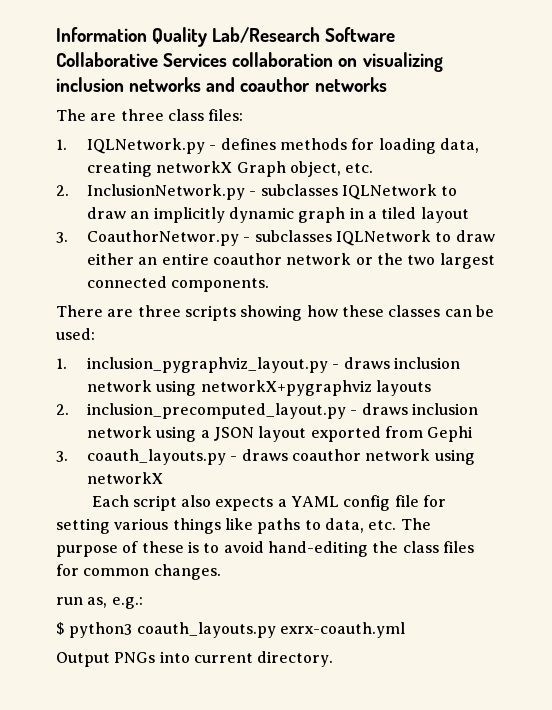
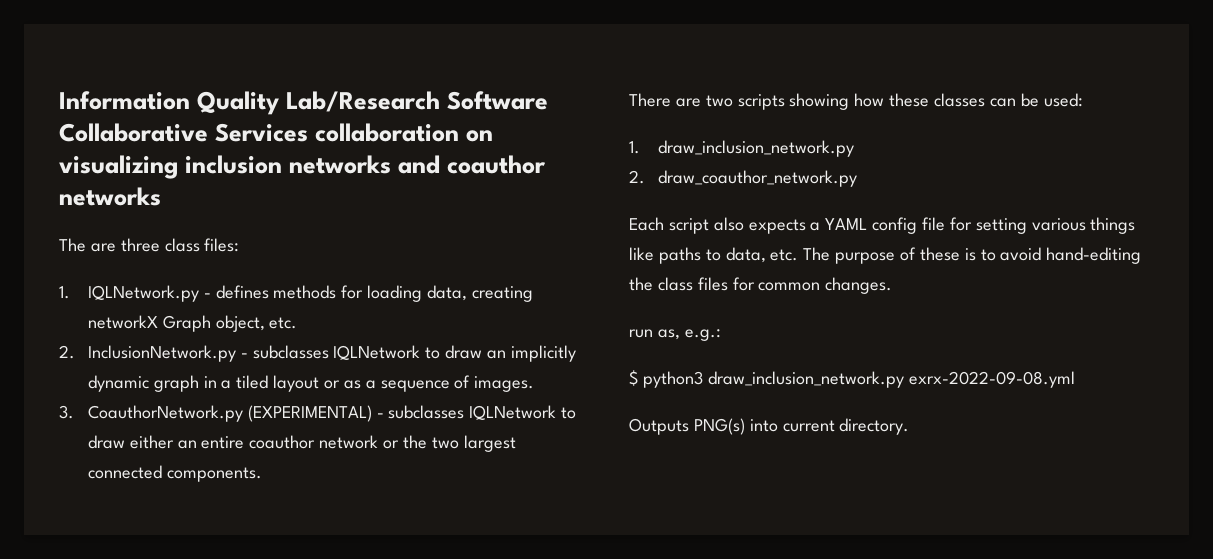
[56,230,240,246] // 3. CoauthorNetwor.py -> [324,375,535,392] [59,405,372,422] or as a sequence of images. // 3. CoauthorNetwork.py (EXPERIMENTAL)
[137,305,181,317] three -> [705,95,733,107] two
[87,357,461,373] [87,380,432,396] [56,403,479,419] [87,426,474,442] [56,449,475,465] [87,472,164,484] inclusion_pygraphviz_layout.py - draws inclusion network using networkX+pygraphviz layouts // 2. inclusion_precomputed_layout.py - draws inclusion network using a JSON layout exported from Gephi // 3. coauth_layouts.py - draws coauthor network using networkX -> [657,140,854,157] [629,170,857,187] draw_inclusion_network.py // 2. draw_coauthor_network.py
[136,622,405,638] [56,652,156,667] coauth_layouts.py exrx-coauth.yml // Output PNGs -> [707,371,1075,388] [629,418,745,435] draw_inclusion_network.py exrx-2022-09-08.yml // Outputs PNG(s)

